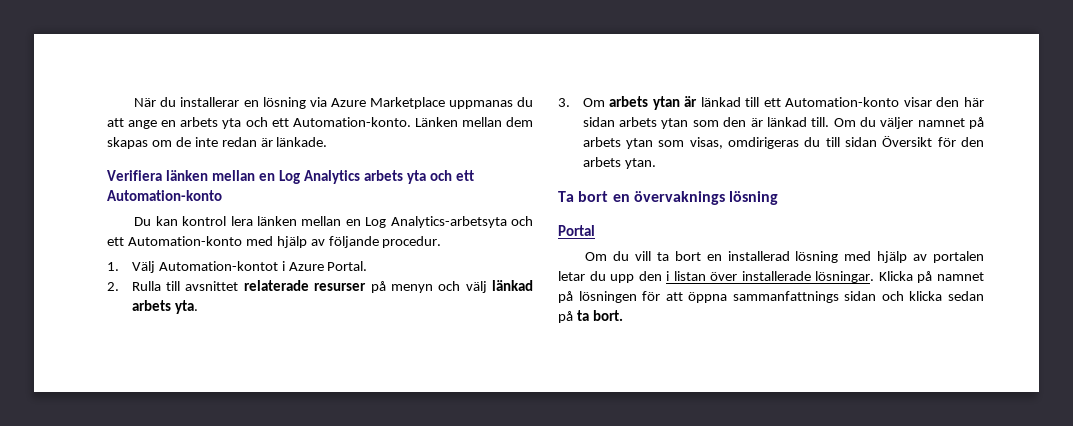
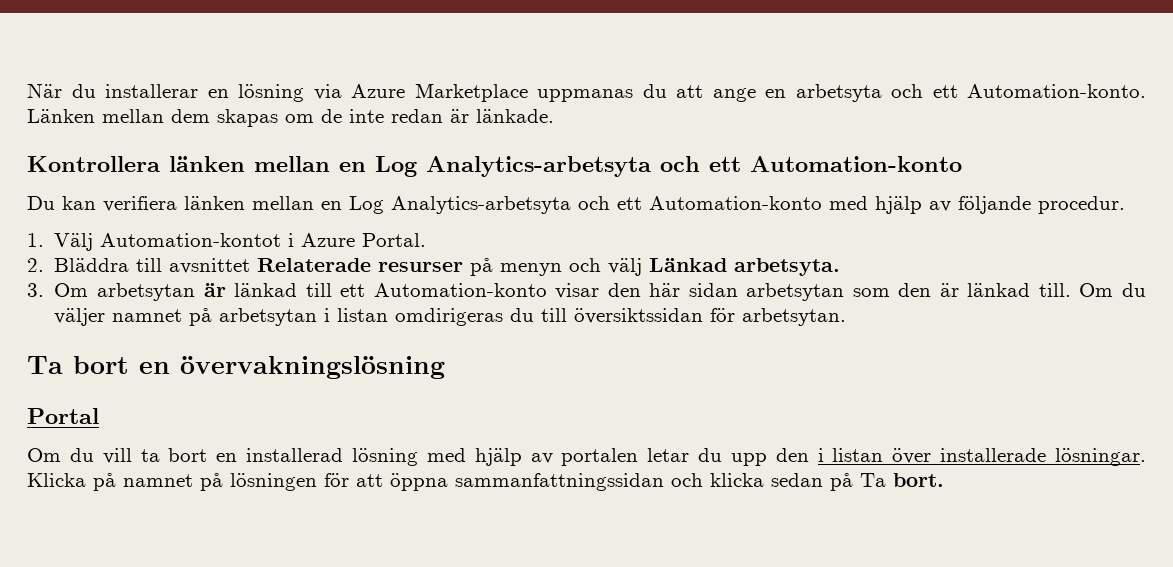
[180,117,242,129] arbets yta -> [795,84,882,102] arbetsyta
[107,170,427,184] Verifiera länken mellan en Log Analytics arbets yta -> [27,156,651,177] Kontrollera länken mellan en Log Analytics-arbetsyta
[182,216,253,226] kontrol lera -> [103,196,177,212] verifiera
[131,281,161,291] Rulla -> [54,258,130,272] Bläddra
[243,280,309,291] relaterade -> [257,258,372,272] Relaterade
[491,280,533,291] [131,300,198,314] länkad arbets yta. -> [649,258,841,276] Länkad arbetsyta.
[609,96,680,110] arbets ytan -> [96,283,195,301] arbetsytan
[619,117,689,129] arbets ytan -> [746,283,845,301] arbetsytan
[582,136,984,149] [582,157,656,169] arbets ytan som visas, omdirigeras du till sidan Översikt för den arbets ytan. -> [219,308,847,326] arbetsytan i listan omdirigeras du till översiktssidan för arbetsytan.
[633,191,779,205] övervaknings lösning -> [180,356,445,379] övervakningslösning
[732,291,877,303] sammanfattnings sidan -> [455,473,664,491] sammanfattningssidan
[576,310,589,321] ta -> [860,473,886,487] Ta

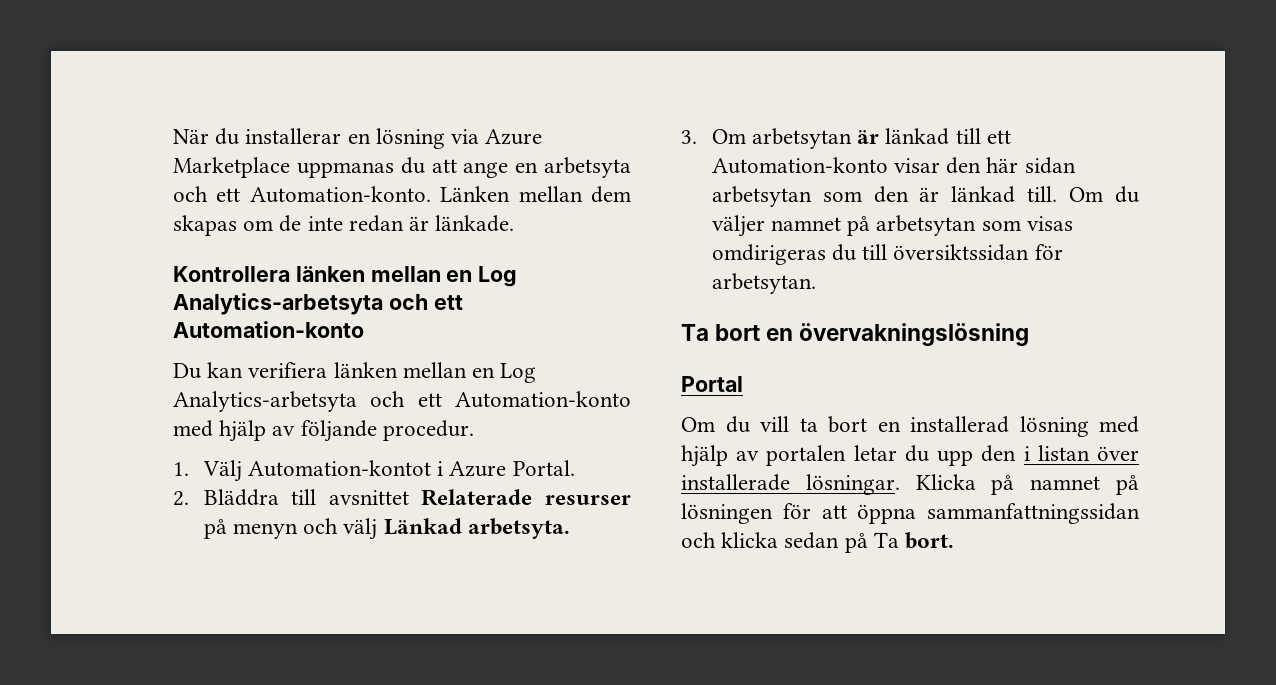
[324,308,389,322] i listan -> [981,216,1073,231] som visas

